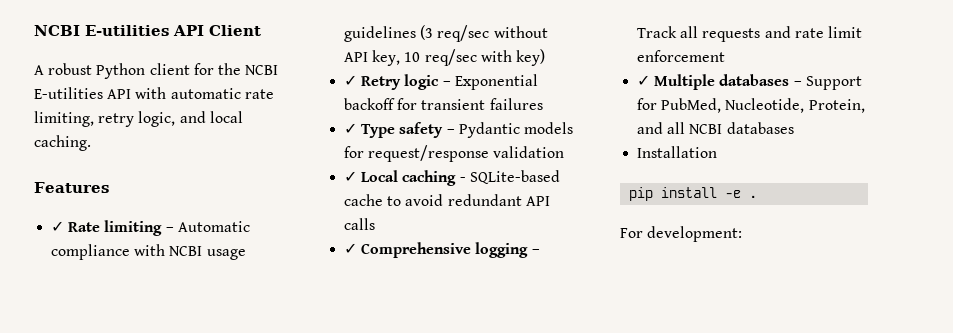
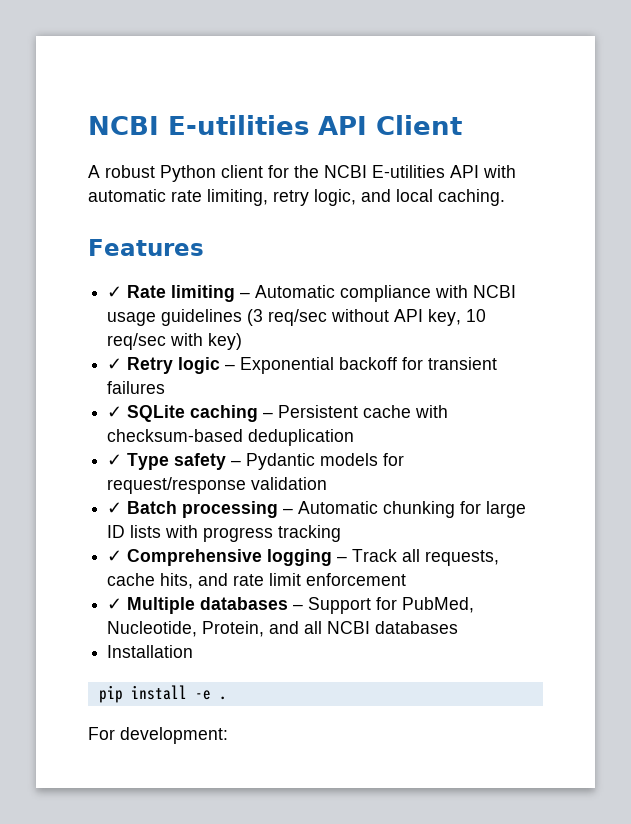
(543, 104) none -> [107,405,449,422] [107,429,355,446] // ✓ SQLite caching – Persistent cache with checksum-based deduplication
[361,170,560,186] [344,194,550,206] [344,218,376,230] Local caching - SQLite-based cache to avoid redundant API calls -> [127,501,527,518] [107,525,342,542] Batch processing – Automatic chunking for large ID lists with progress tracking
[702,28,761,42] requests -> [425,550,500,566] [107,573,194,589] requests, cache hits,

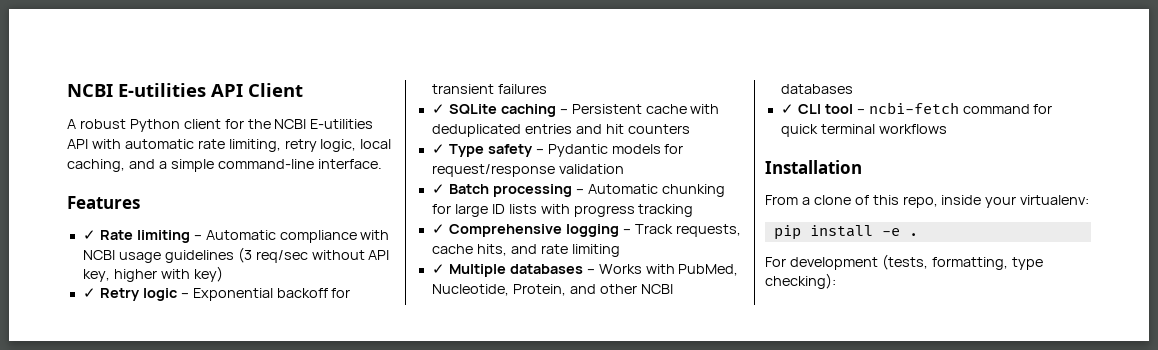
[361,189,505,206] and local caching. -> [360,139,392,149] [67,159,382,172] local caching, and a simple command-line interface.
[466,309,487,322] [107,333,167,350] 10 req/sec -> [113,269,157,282] higher
[107,429,355,446] checksum-based deduplication -> [431,124,690,137] deduplicated entries and hit counters
[402,549,421,562] all -> (673, 229) none
[269,573,407,586] limit enforcement -> [571,244,620,257] limiting
[308,597,398,614] Support for -> [598,264,675,274] Works with
[304,621,323,634] all -> [599,284,637,294] other
[107,645,194,658] Installation -> [780,102,1053,114] [780,124,947,137] [765,160,862,174] [765,195,1090,208] ✓ CLI tool – ncbi-fetch command for quick terminal workflows // Installation // From a clone of this repo, inside your virtualenv:
[120,727,228,744] development: -> [789,254,1043,270] [765,273,836,289] development (tests, formatting, type checking):

